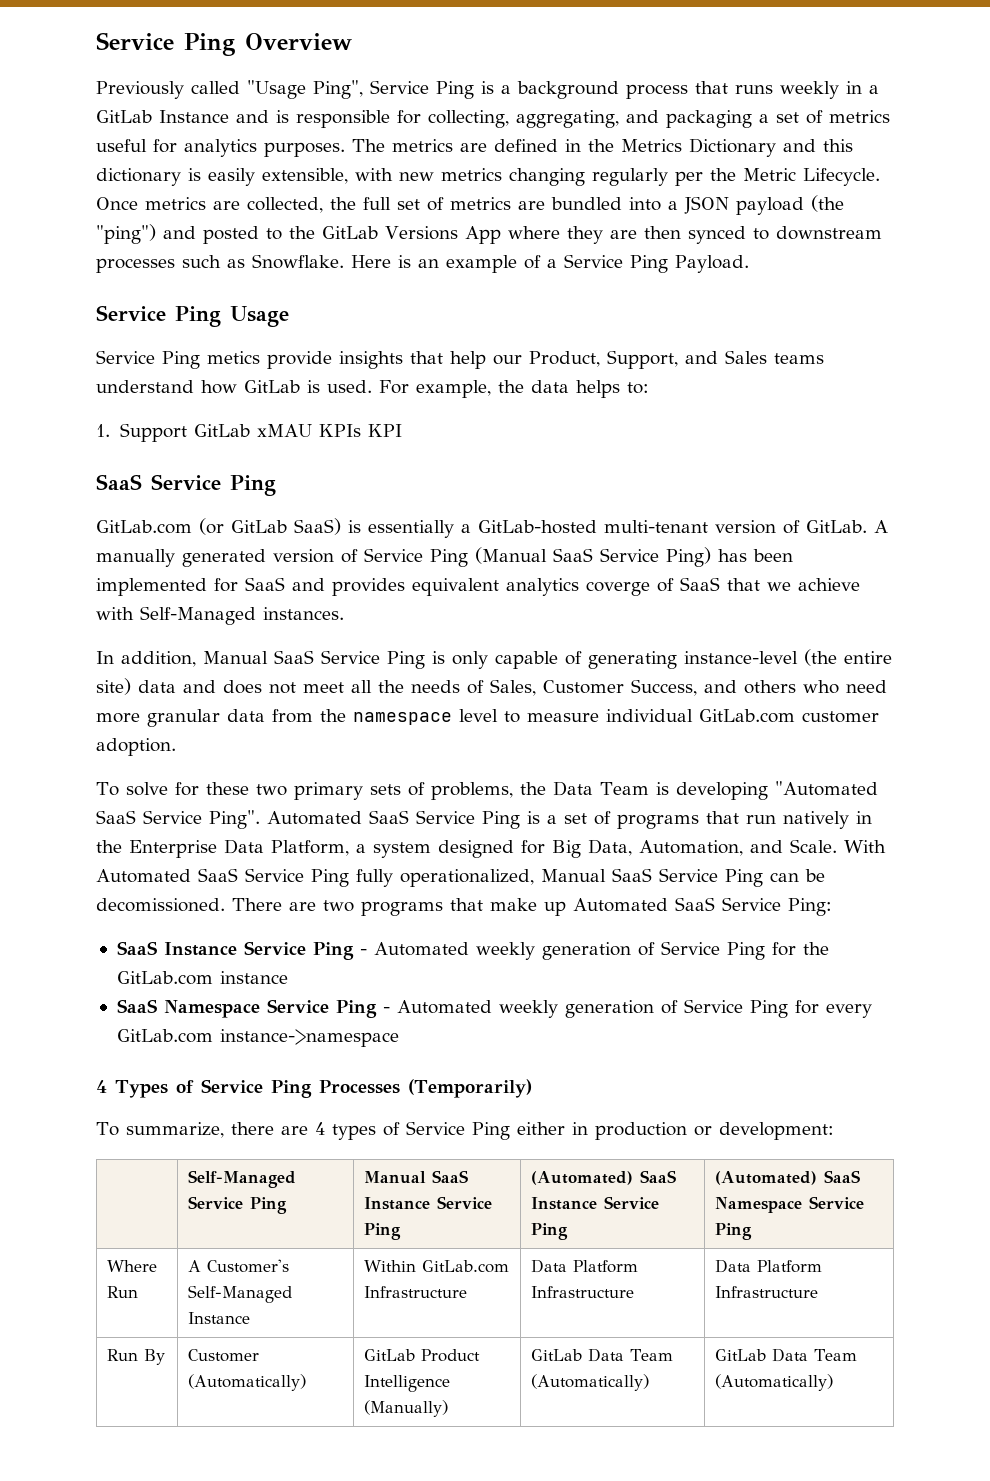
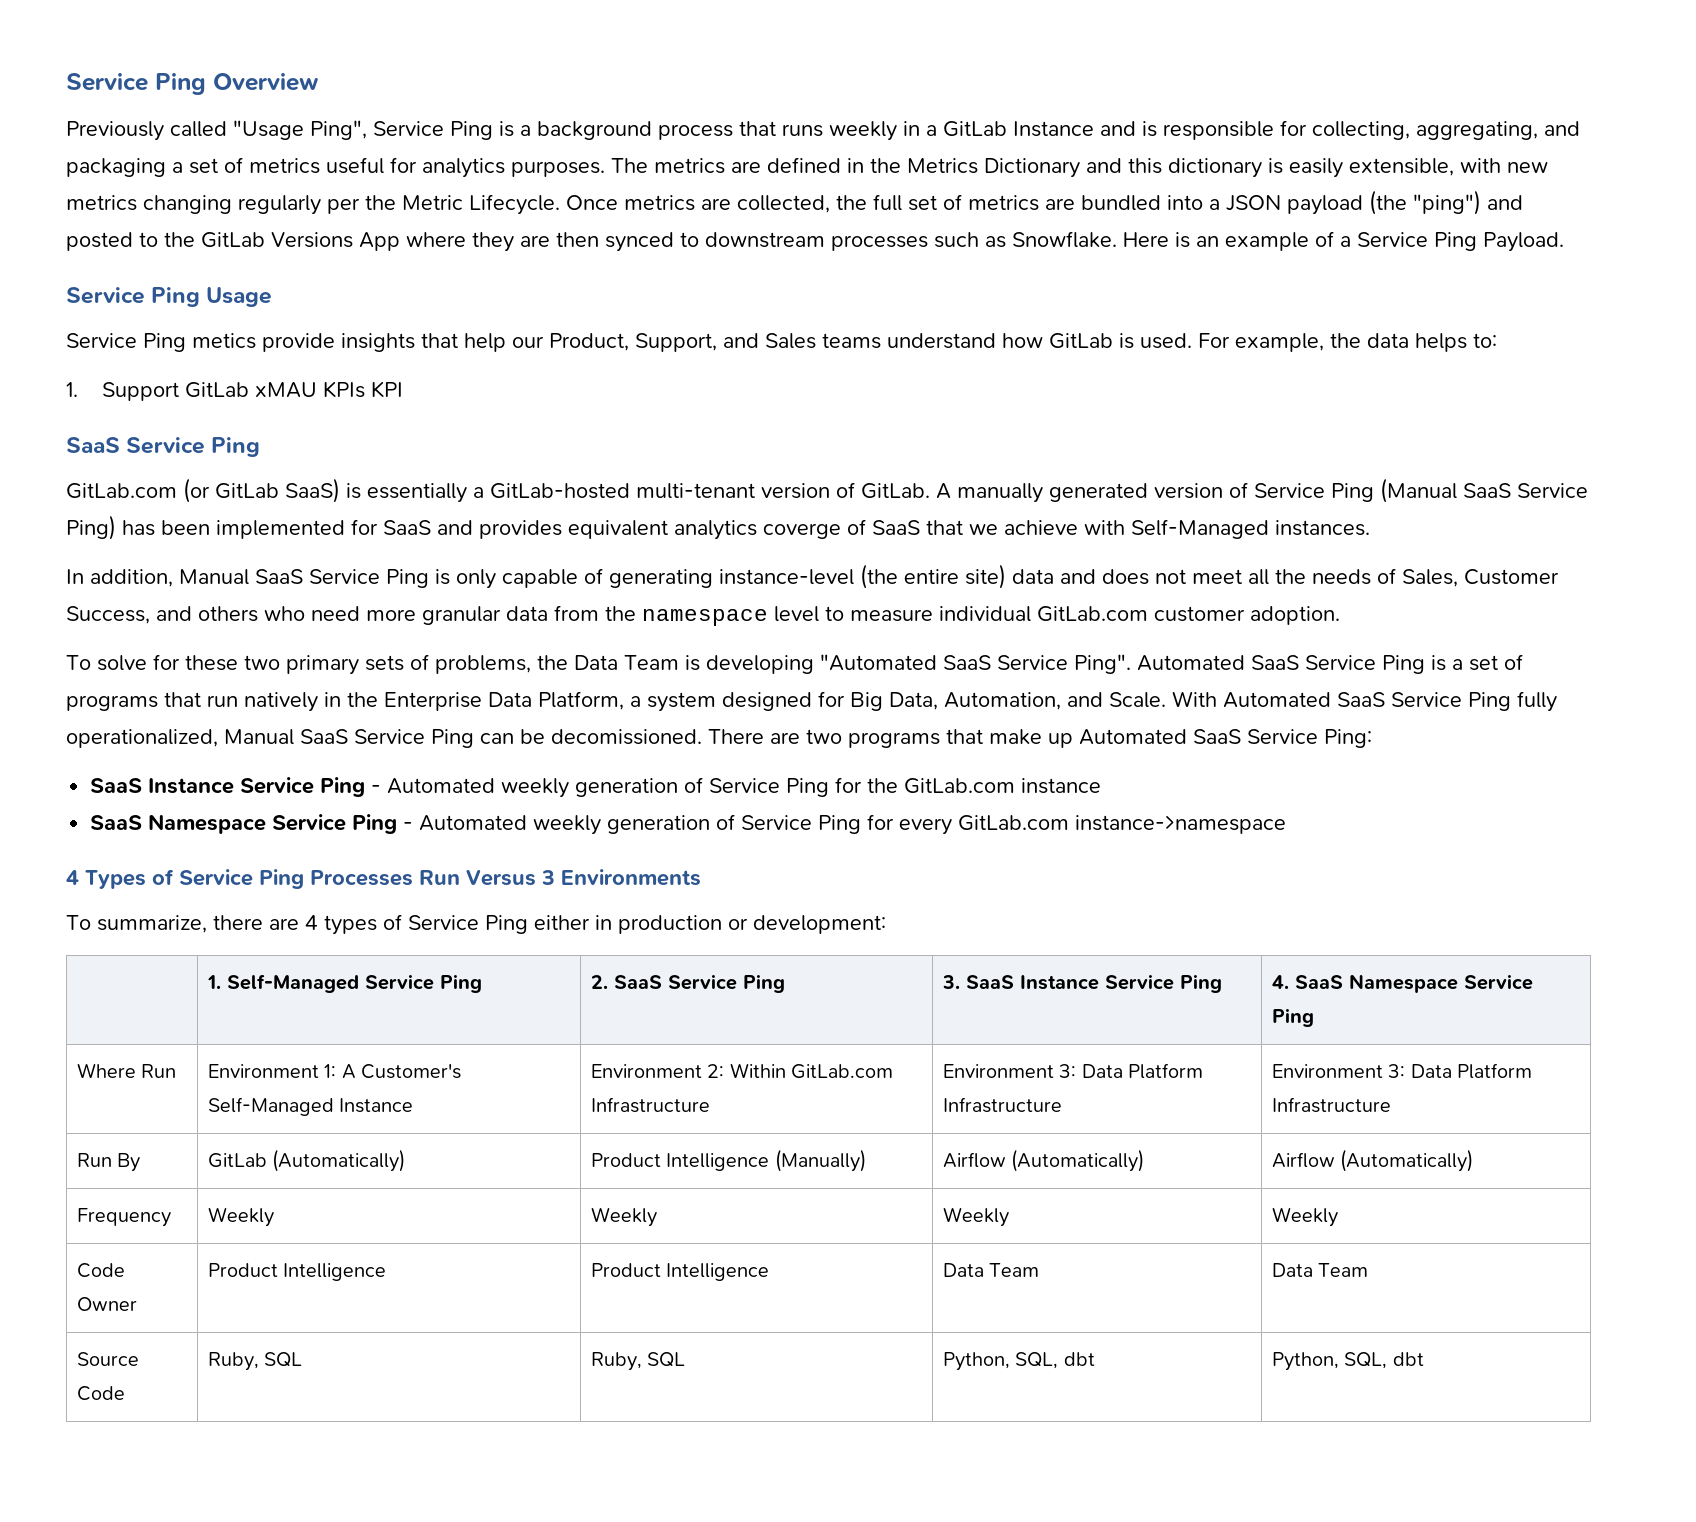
[407,1079,532,1098] (Temporarily) -> [419,869,701,886] Run Versus 3 Environments
(834, 1131) none -> [206,975,221,989] 1.
[364,1170,469,1184] [364,1196,493,1210] [364,1223,402,1240] [531,1170,677,1185] [531,1196,660,1210] [531,1223,569,1240] [715,1171,818,1185] Manual SaaS Instance Service Ping | (Automated) SaaS Instance Service Ping | (Automated) -> [590,974,785,993] [941,974,1222,993] [1271,975,1289,989] 2. SaaS Service Ping | 3. SaaS Instance Service Ping | 4.
(139, 1292) none -> [207,1064,337,1078] Environment 1:
(251, 1318) none -> [590,1064,725,1078] Environment 2:
(468, 1292) none -> [942,1064,1077,1078] Environment 3:
(635, 1292) none -> [1271,1064,1406,1078] Environment 3:
[188,1349,260,1362] [188,1374,307,1391] [364,1349,416,1361] Customer (Automatically) | GitLab -> [207,1149,406,1172] GitLab (Automatically) |
[531,1348,674,1362] [531,1374,650,1391] [715,1348,858,1362] [715,1374,834,1391] GitLab Data Team (Automatically) | GitLab Data Team (Automatically) -> [942,1149,1145,1172] [1271,1149,1474,1172] [76,1208,171,1227] [207,1207,274,1227] [590,1207,657,1227] [942,1207,1009,1227] [1271,1207,1338,1227] [76,1263,125,1278] [76,1297,137,1311] [207,1263,387,1281] [590,1263,770,1281] [942,1263,1040,1277] [1271,1263,1369,1277] [76,1352,139,1366] [76,1386,125,1401] [207,1352,303,1371] [590,1352,686,1371] [942,1352,1095,1371] [1271,1352,1424,1371] Airflow (Automatically) | Airflow (Automatically) // Frequency | Weekly | Weekly | Weekly | Weekly // Code Owner | Product Intelligence | Product Intelligence | Data Team | Data Team // Source Code | Ruby, SQL | Ruby, SQL | Python, SQL, dbt | Python, SQL, dbt

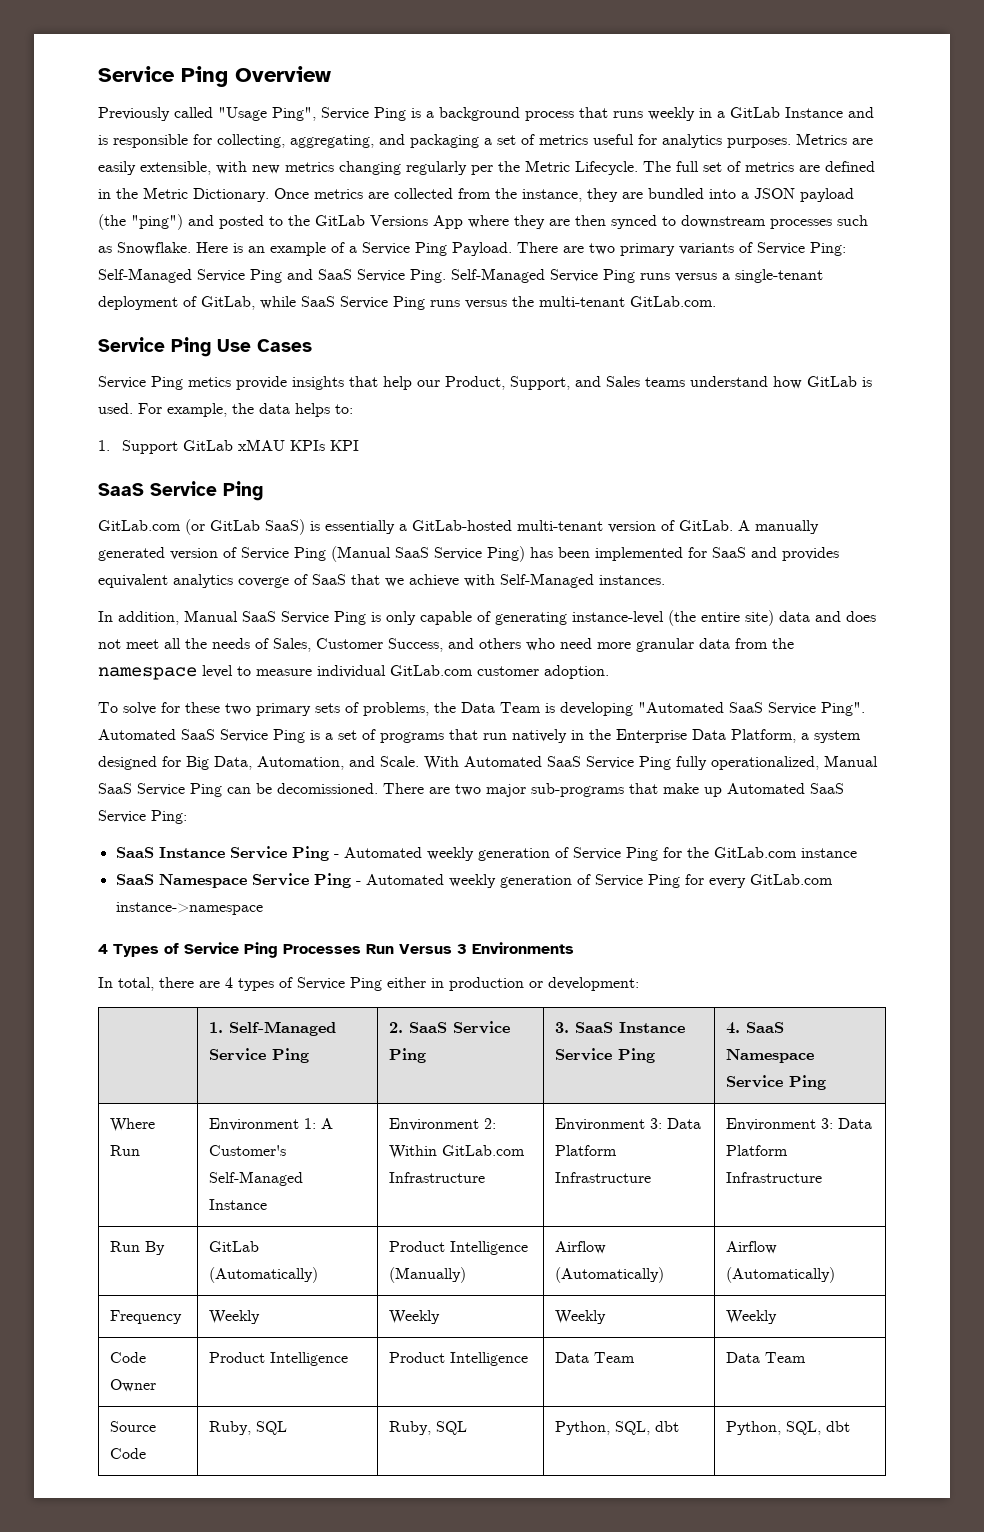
[611,157,1283,178] The metrics are defined in the Metrics Dictionary and this dictionary is -> [796,133,873,145] Metrics are
[566,195,867,213] Once metrics are collected, the -> [643,161,671,172] The
(1075, 204) none -> [825,161,875,172] [98,187,643,202] defined in the Metric Dictionary. Once metrics are collected from the instance, they are
[66,287,273,307] // Service Ping Usage -> [517,242,846,256] [98,268,823,283] [98,296,716,310] [98,337,312,357] There are two primary variants of Service Ping: Self-Managed Service Ping and SaaS Service Ping. Self-Managed Service Ping runs versus a single-tenant deployment of GitLab, while SaaS Service Ping runs versus the multi-tenant GitLab.com. // Service Ping Use Cases
[848,732,940,748] programs -> [486,783,624,797] major sub-programs
[66,915,207,933] To summarize, -> [98,977,154,991] In total,

